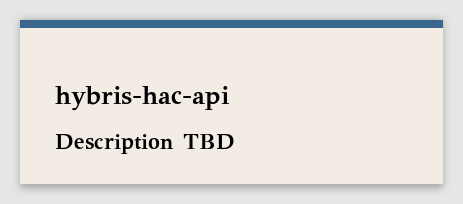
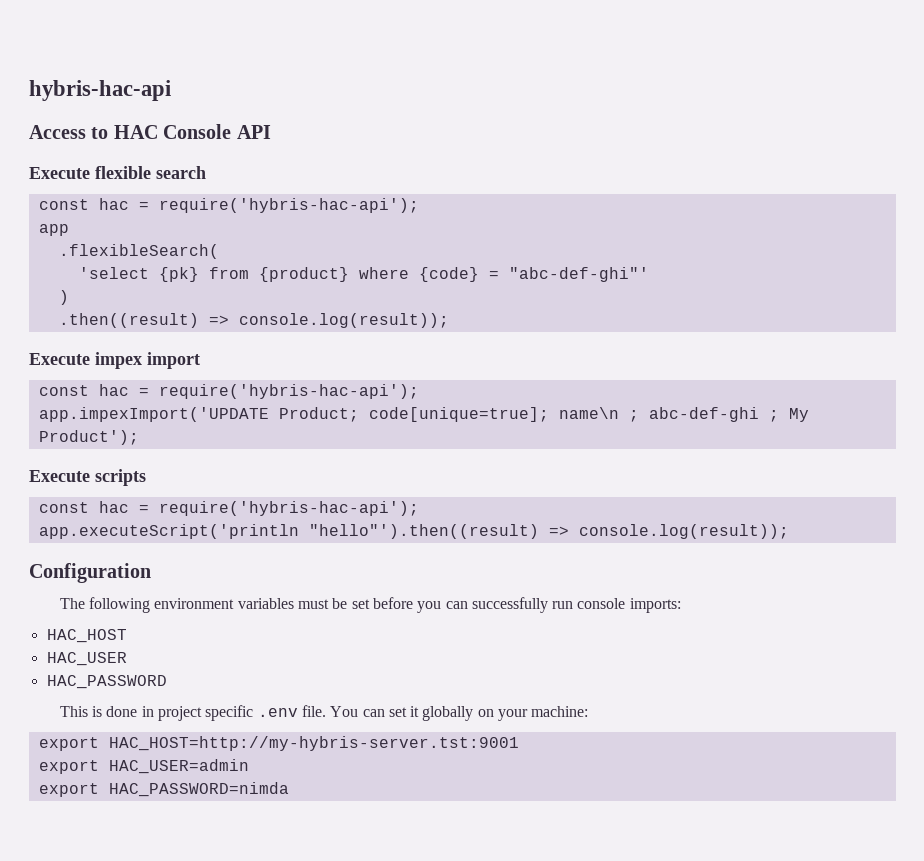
[55,134,235,154] Description TBD -> [29,124,271,139] [29,166,206,179] [38,198,419,213] [38,224,69,236] [58,244,219,259] [78,267,649,282] [58,290,69,305] [58,313,449,328] [29,352,200,369] [38,384,419,399] [38,407,809,422] [38,430,139,445] [29,469,146,486] [38,501,419,516] [38,524,789,539] [29,563,151,583] [59,597,681,613] [46,629,127,643] [46,652,127,666] [46,675,167,689] [59,705,589,721] [38,736,519,751] [38,759,249,774] [38,782,289,797] Access to HAC Console API // Execute flexible search // const hac = require('hybris-hac-api'); // app // .flexibleSearch( // 'select {pk} from {product} where {code} = "abc-def-ghi"' // ) // .then((result) => console.log(result)); // Execute impex import // const hac = require('hybris-hac-api'); // app.impexImport('UPDATE Product; code[unique=true]; name\n ; abc-def-ghi ; My Product'); // Execute scripts // const hac = require('hybris-hac-api'); // app.executeScript('println "hello"').then((result) => console.log(result)); // Configuration // The following environment variables must be set before you can successfully run console imports: // HAC_HOST // HAC_USER // HAC_PASSWORD // This is done in project specific .env file. You can set it globally on your machine: // export HAC_HOST=http://my-hybris-server.tst:9001 // export HAC_USER=admin // export HAC_PASSWORD=nimda

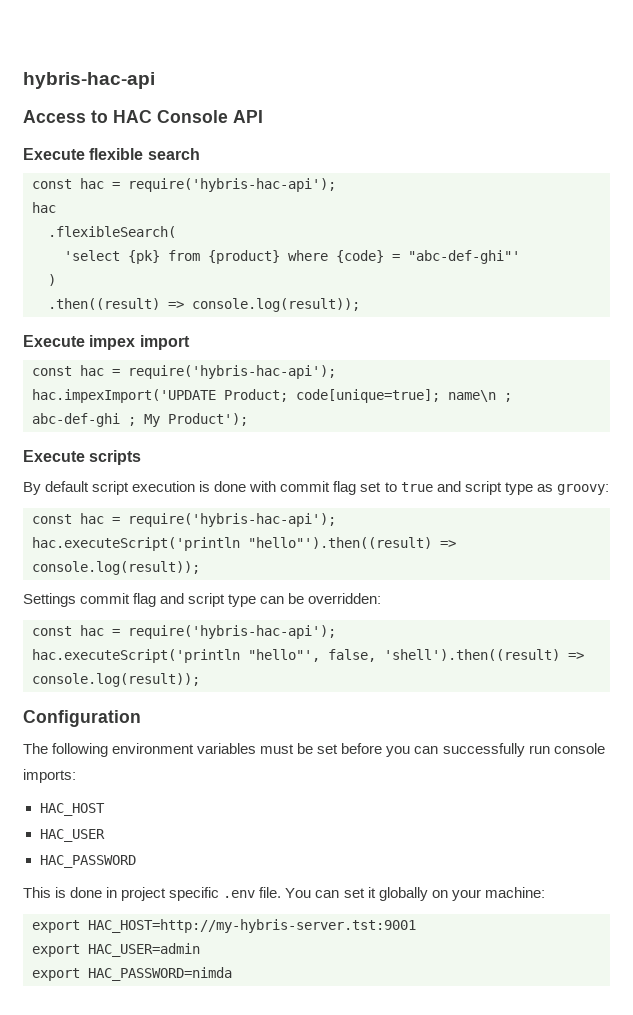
[38,224,69,236] app -> [32,202,56,213] hac
[38,407,269,422] app.impexImport('UPDATE -> [32,389,216,403] hac.impexImport('UPDATE
[38,501,419,516] [38,524,299,539] // const hac = require('hybris-hac-api'); // app.executeScript('println -> [23,481,609,495] [32,513,336,527] [32,537,240,551] // By default script execution is done with commit flag set to true and script type as groovy: // const hac = require('hybris-hac-api'); // hac.executeScript('println
(789, 531) none -> [23,593,382,607] [32,625,336,639] [32,649,584,663] [32,673,200,687] // Settings commit flag and script type can be overridden: // const hac = require('hybris-hac-api'); // hac.executeScript('println "hello"', false, 'shell').then((result) => console.log(result));

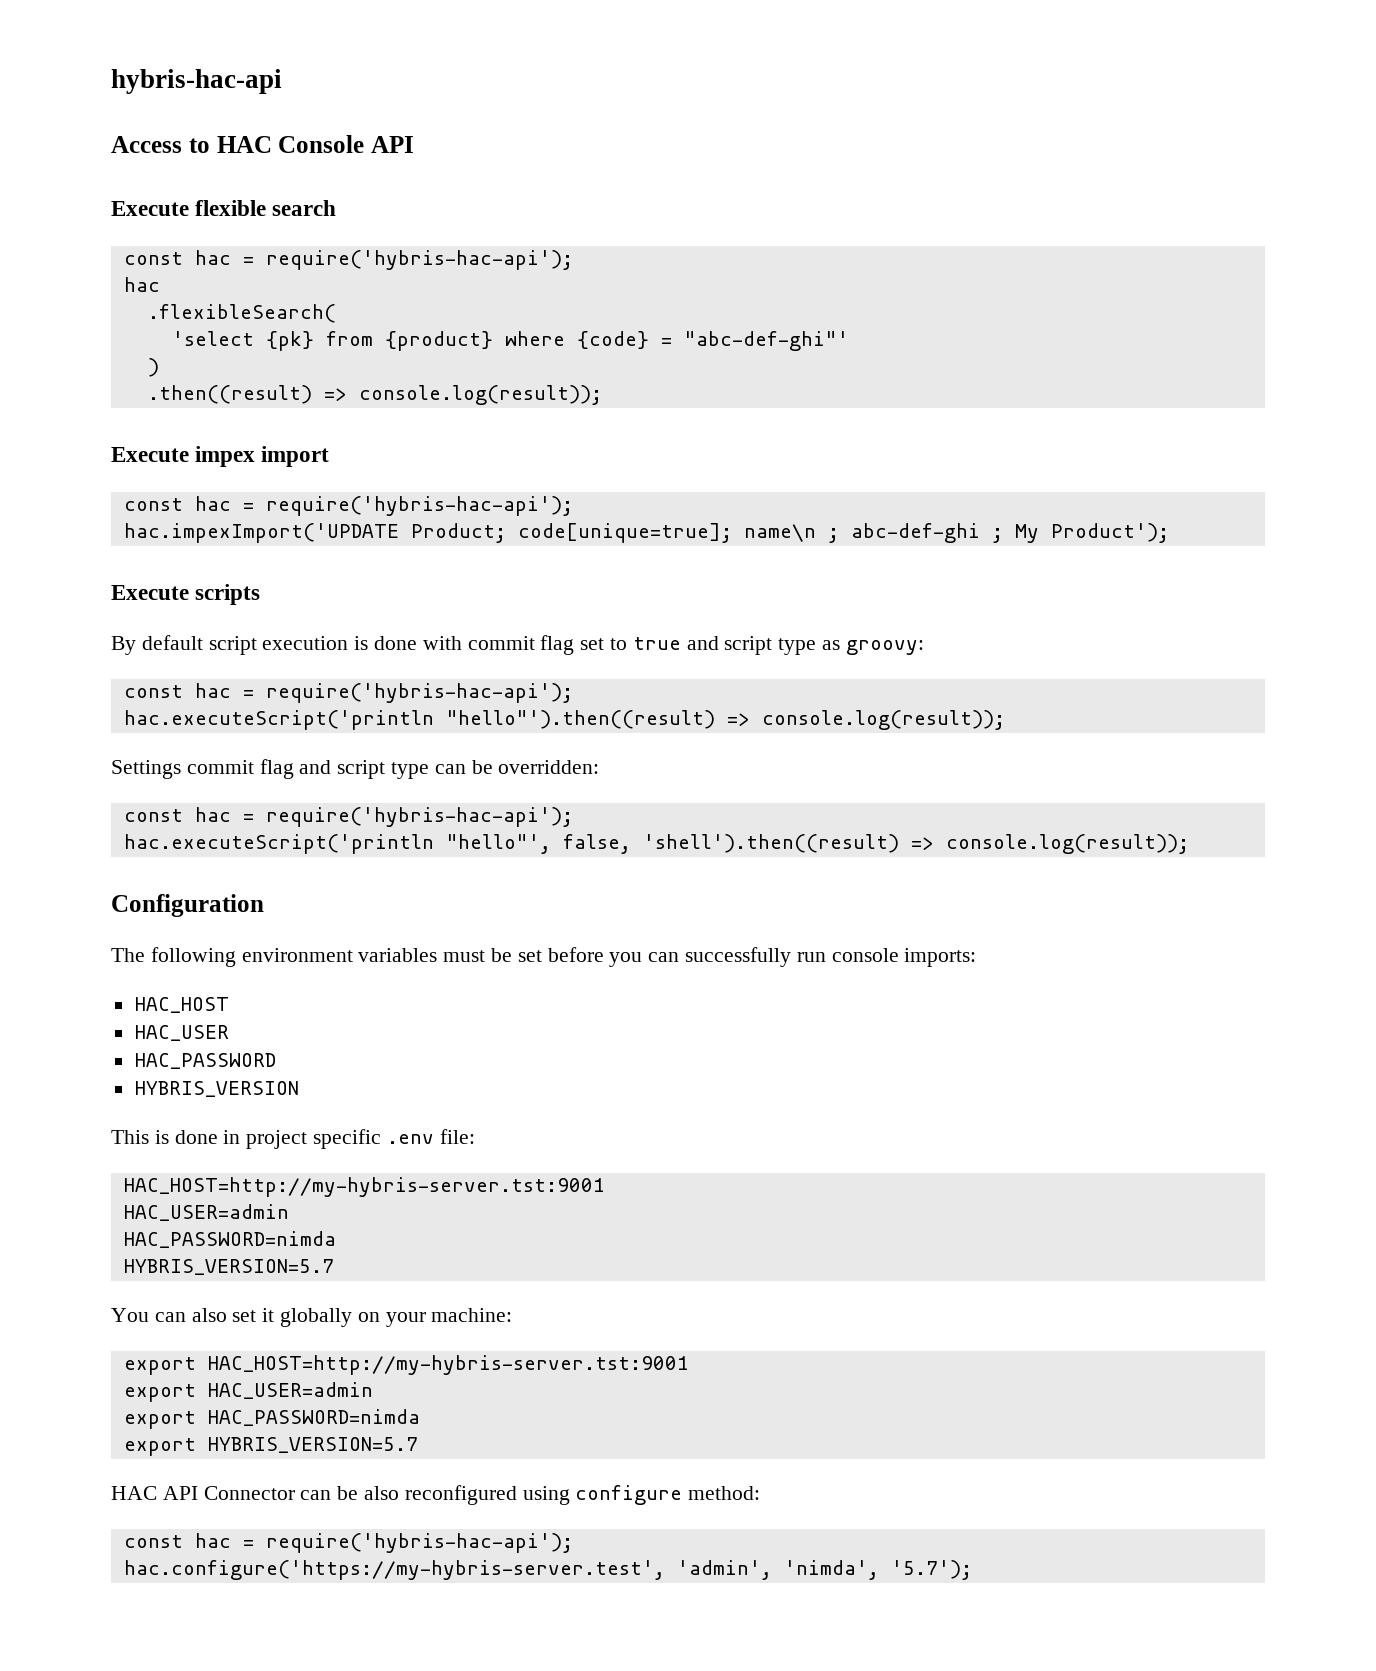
(136, 861) none -> [134,1081,299,1097] // HYBRIS_VERSION
[259,887,282,898] file. -> [439,1129,475,1144] [123,1177,605,1197] [123,1204,289,1221] [123,1231,336,1248] [123,1259,334,1275] file: // HAC_HOST=http://my-hybris-server.tst:9001 // HAC_USER=admin // HAC_PASSWORD=nimda // HYBRIS_VERSION=5.7 //
(340, 894) none -> [191,1308,227,1322] also
(232, 974) none -> [123,1437,418,1456] [111,1485,761,1505] [123,1533,573,1553] [123,1560,972,1580] // export HYBRIS_VERSION=5.7 // HAC API Connector can be also reconfigured using configure method: // const hac = require('hybris-hac-api'); // hac.configure('https://my-hybris-server.test', 'admin', 'nimda', '5.7');

